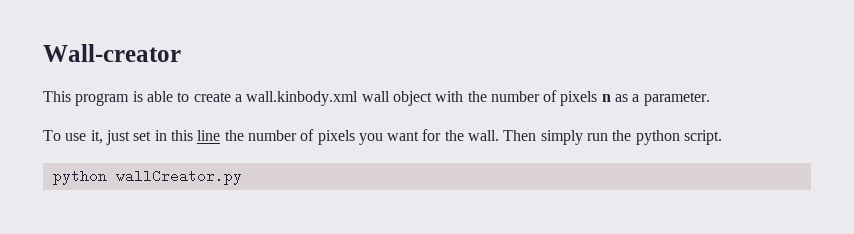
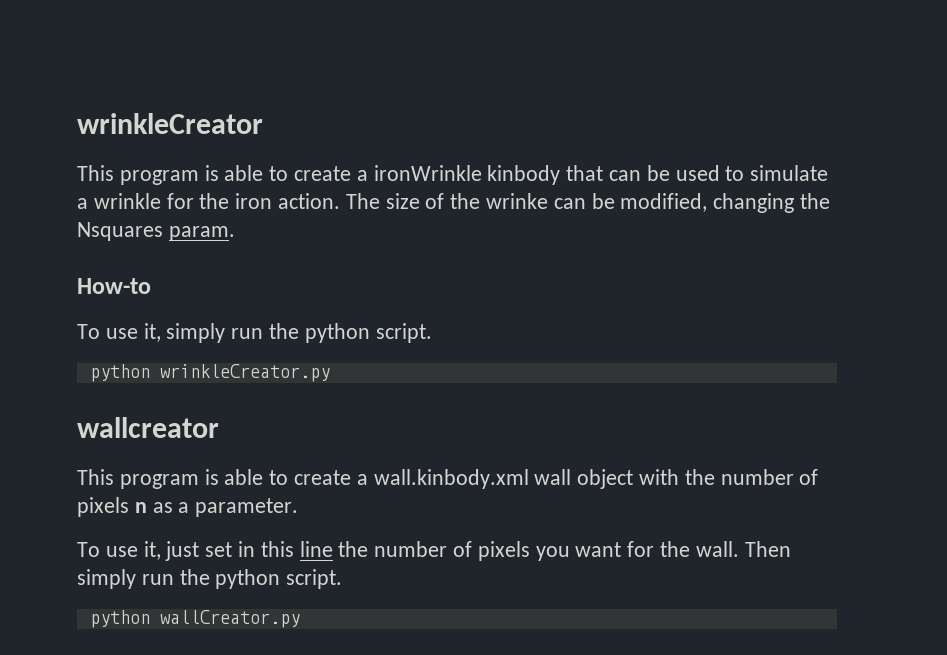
[43,44,181,62] Wall-creator -> [77,113,263,134] [77,165,829,185] [77,193,831,213] [77,222,235,241] [77,278,151,294] [77,323,432,343] [89,364,330,382] [77,417,219,438] wrinkleCreator // This program is able to create a ironWrinkle kinbody that can be used to simulate a wrinkle for the iron action. The size of the wrinke can be modified, changing the Nsquares param. // How-to // To use it, simply run the python script. // python wrinkleCreator.py // wallcreator

